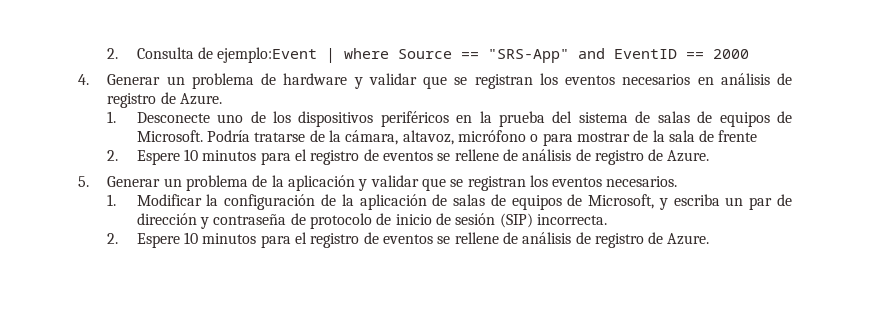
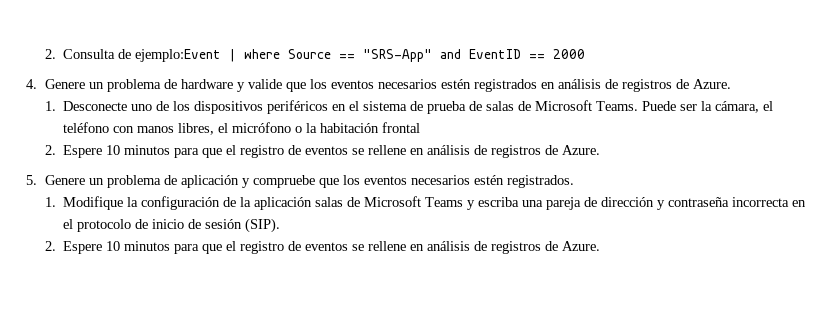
[107,74,161,85] Generar -> [44,79,85,89] Genere
[368,73,793,89] [107,93,157,108] validar que se registran los eventos necesarios en análisis de registro -> [247,79,672,92] valide que los eventos necesarios estén registrados en análisis de registros
[479,111,792,127] [136,130,758,146] [107,149,644,165] la prueba del sistema de salas de equipos de Microsoft. Podría tratarse de la cámara, altavoz, micrófono o para mostrar de la sala de frente // 2. Espere 10 minutos para el registro de eventos se rellene de análisis de registro -> [349,100,774,114] [63,122,421,135] [44,145,542,158] el sistema de prueba de salas de Microsoft Teams. Puede ser la cámara, el teléfono con manos libres, el micrófono o la habitación frontal // 2. Espere 10 minutos para que el registro de eventos se rellene en análisis de registros
[107,175,284,191] Generar un problema de la -> [44,175,177,188] Genere un problema de
[370,175,678,191] [107,194,202,206] validar que se registran los eventos necesarios. // 1. Modificar -> [252,175,574,188] [44,196,124,210] compruebe que los eventos necesarios estén registrados. // 1. Modifique
[432,194,773,210] de salas de equipos de Microsoft, y escriba un par -> [315,196,582,210] salas de Microsoft Teams y escriba una pareja
[290,213,306,225] de -> [732,197,807,207] [63,219,74,229] incorrecta en el
[499,213,607,228] [107,232,644,248] (SIP) incorrecta. // 2. Espere 10 minutos para el registro de eventos se rellene de análisis de registro -> [245,218,281,233] [44,241,542,254] (SIP). // 2. Espere 10 minutos para que el registro de eventos se rellene en análisis de registros

